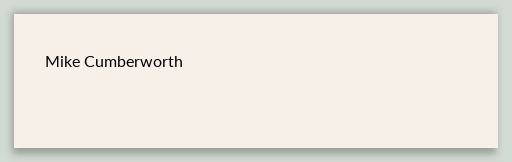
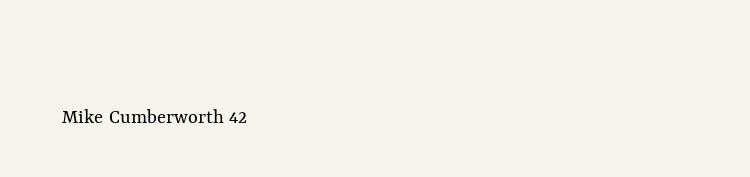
(184, 61) none -> [229,112,248,123] 42

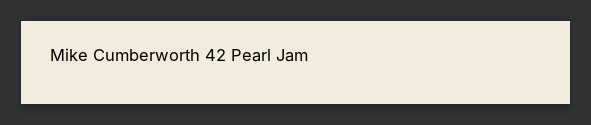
(248, 117) none -> [231,49,308,62] Pearl Jam

